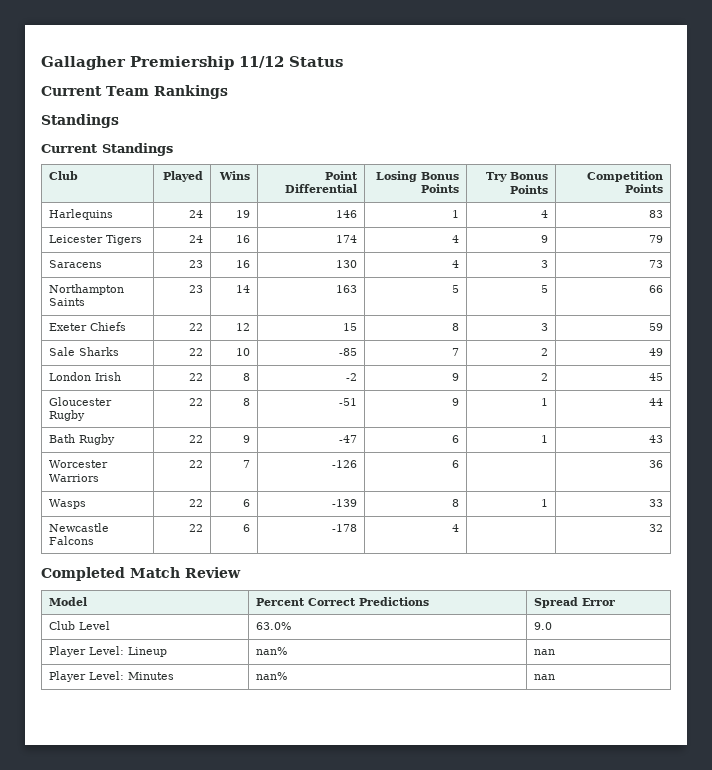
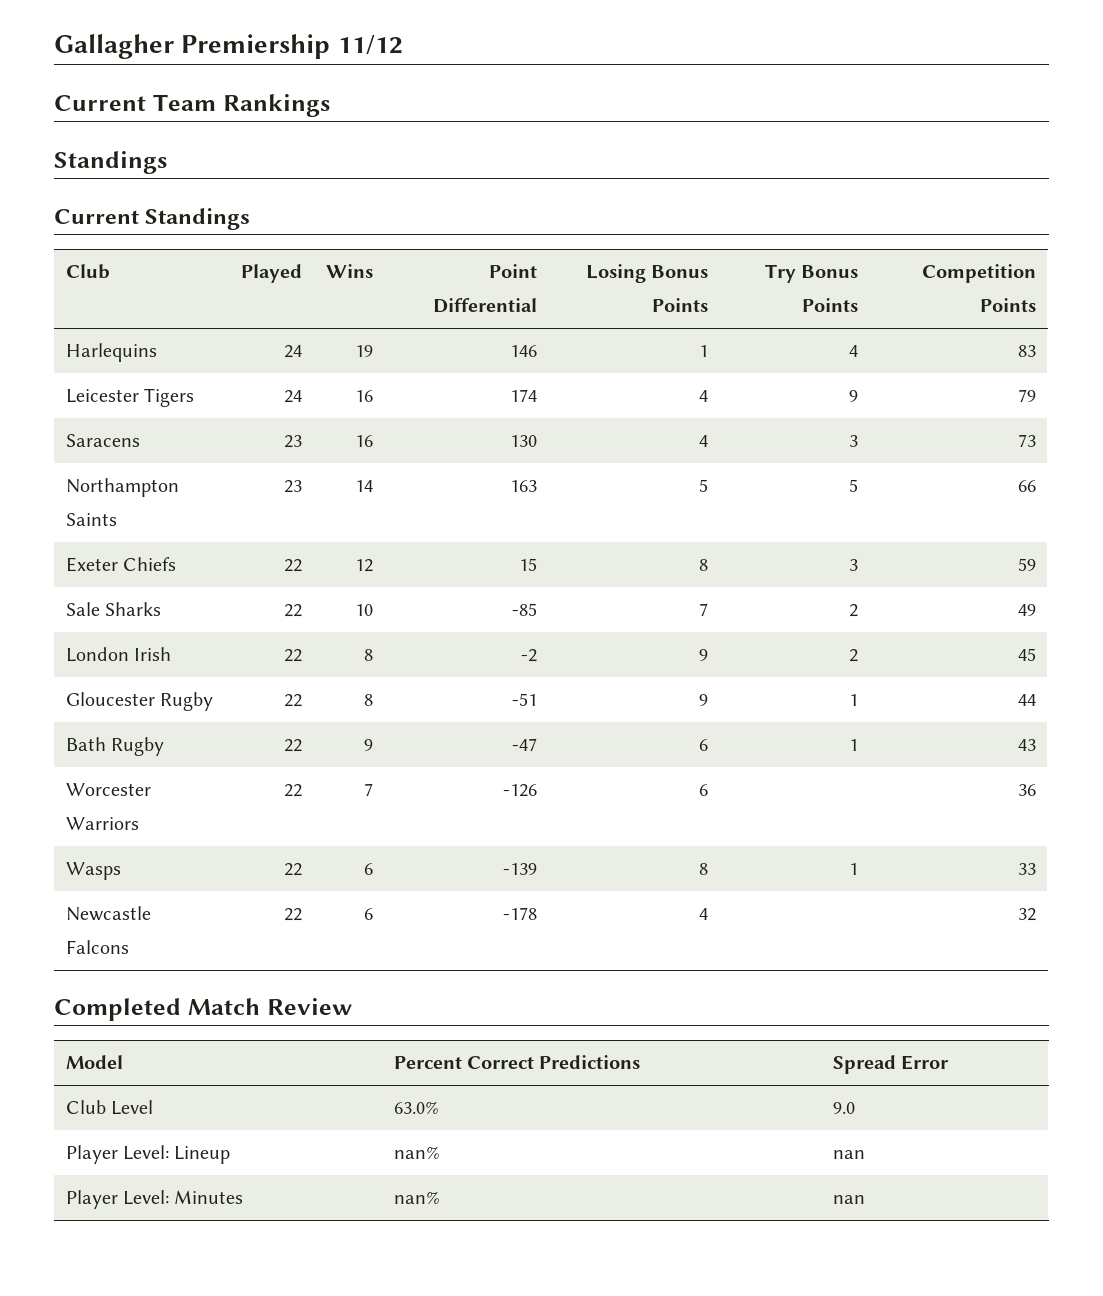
[289,56,343,67] Status -> (403, 45) none

